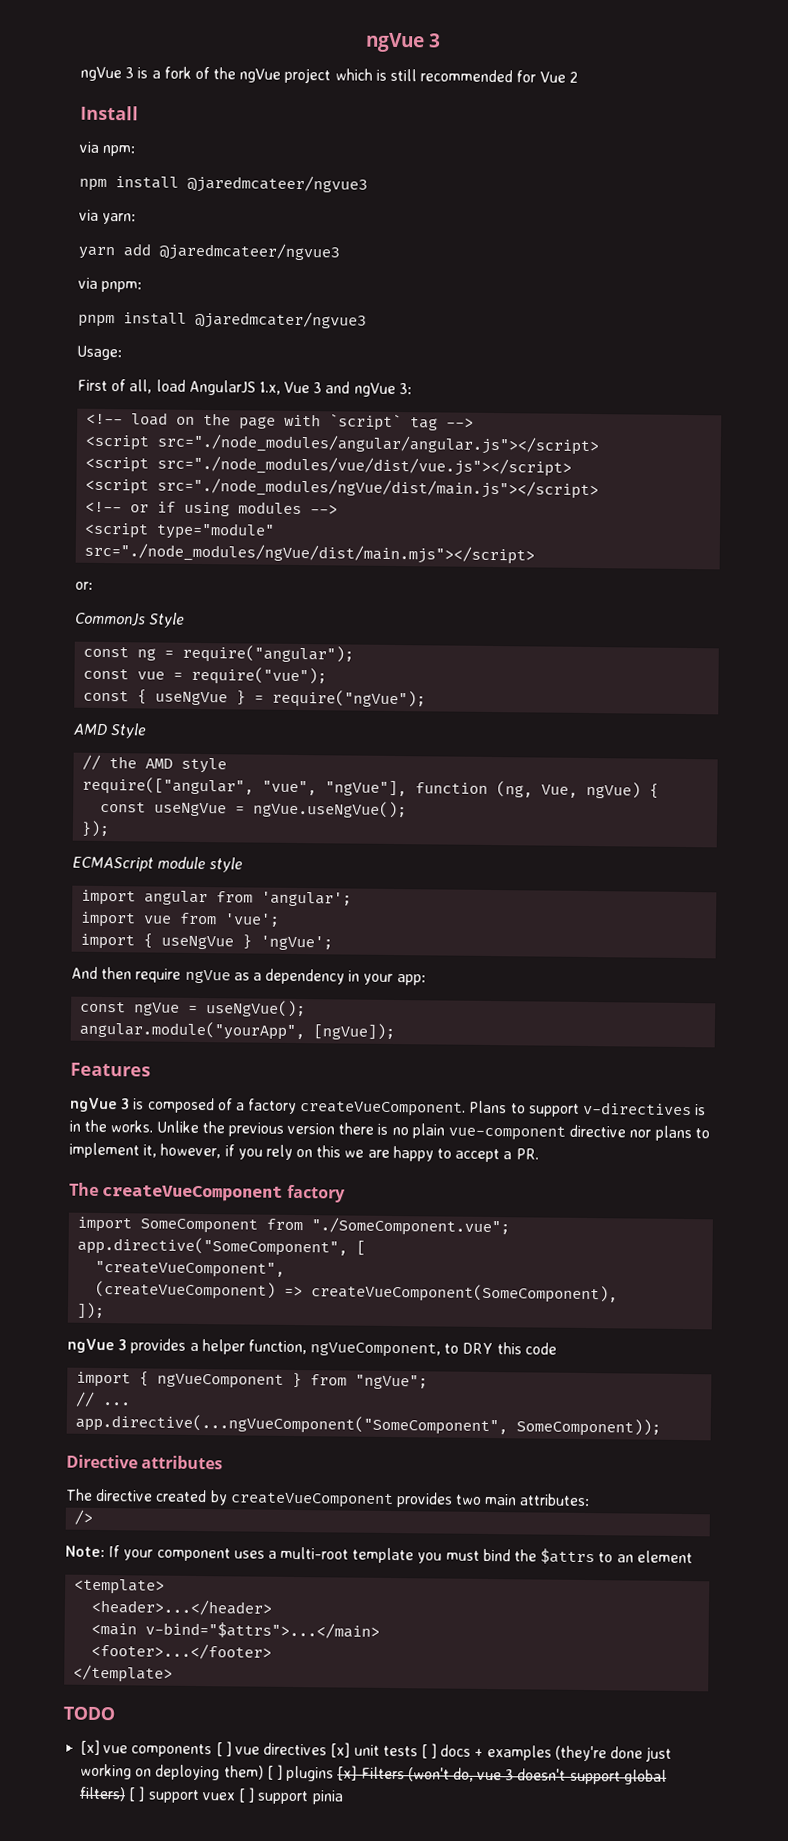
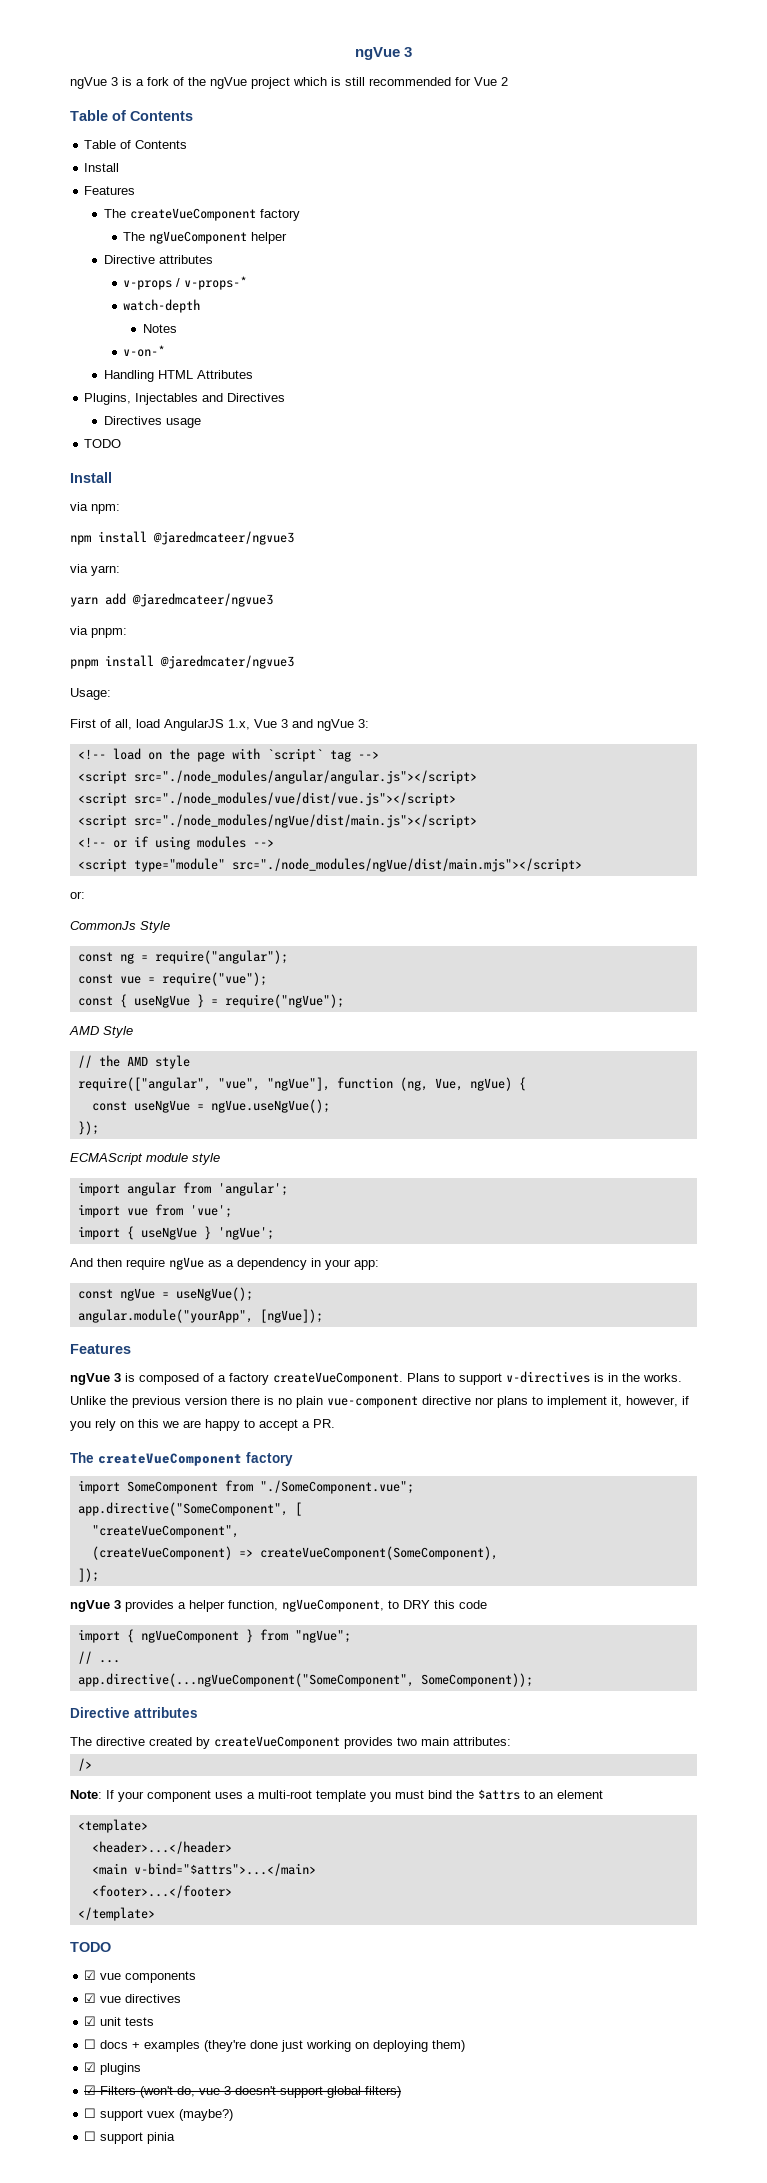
(578, 77) none -> [70,110,193,121] [84,140,188,149] [84,163,120,172] [84,186,136,195] [103,208,300,221] [123,231,288,244] [103,255,213,264] [123,276,248,290] [123,299,201,313] [142,324,177,333] [123,345,166,357] [103,370,253,382] [84,393,286,405] [103,416,201,428] [84,439,122,448] // Table of Contents // Table of Contents // Install // Features // The createVueComponent factory // The ngVueComponent helper // Directive attributes // v-props / v-props-* // watch-depth // Notes // v-on-* // Handling HTML Attributes // Plugins, Injectables and Directives // Directives usage // TODO
[80,1739,101,1756] [x] -> [84,1970,97,1980] ☑
[215,1741,232,1757] [ ] -> [84,1993,97,2003] // ☑
[330,1742,351,1758] [x] -> [84,2016,97,2026] // ☑
[420,1743,438,1759] [ ] -> [84,2039,97,2049] // ☐
[266,1764,283,1780] [ ] -> [84,2062,97,2072] // ☑
[337,1765,358,1781] [x] -> [84,2085,97,2095] // ☑
[128,1786,256,1804] [ ] support vuex [ ] -> [84,2108,234,2121] [84,2131,97,2141] // ☐ support vuex (maybe?) // ☐

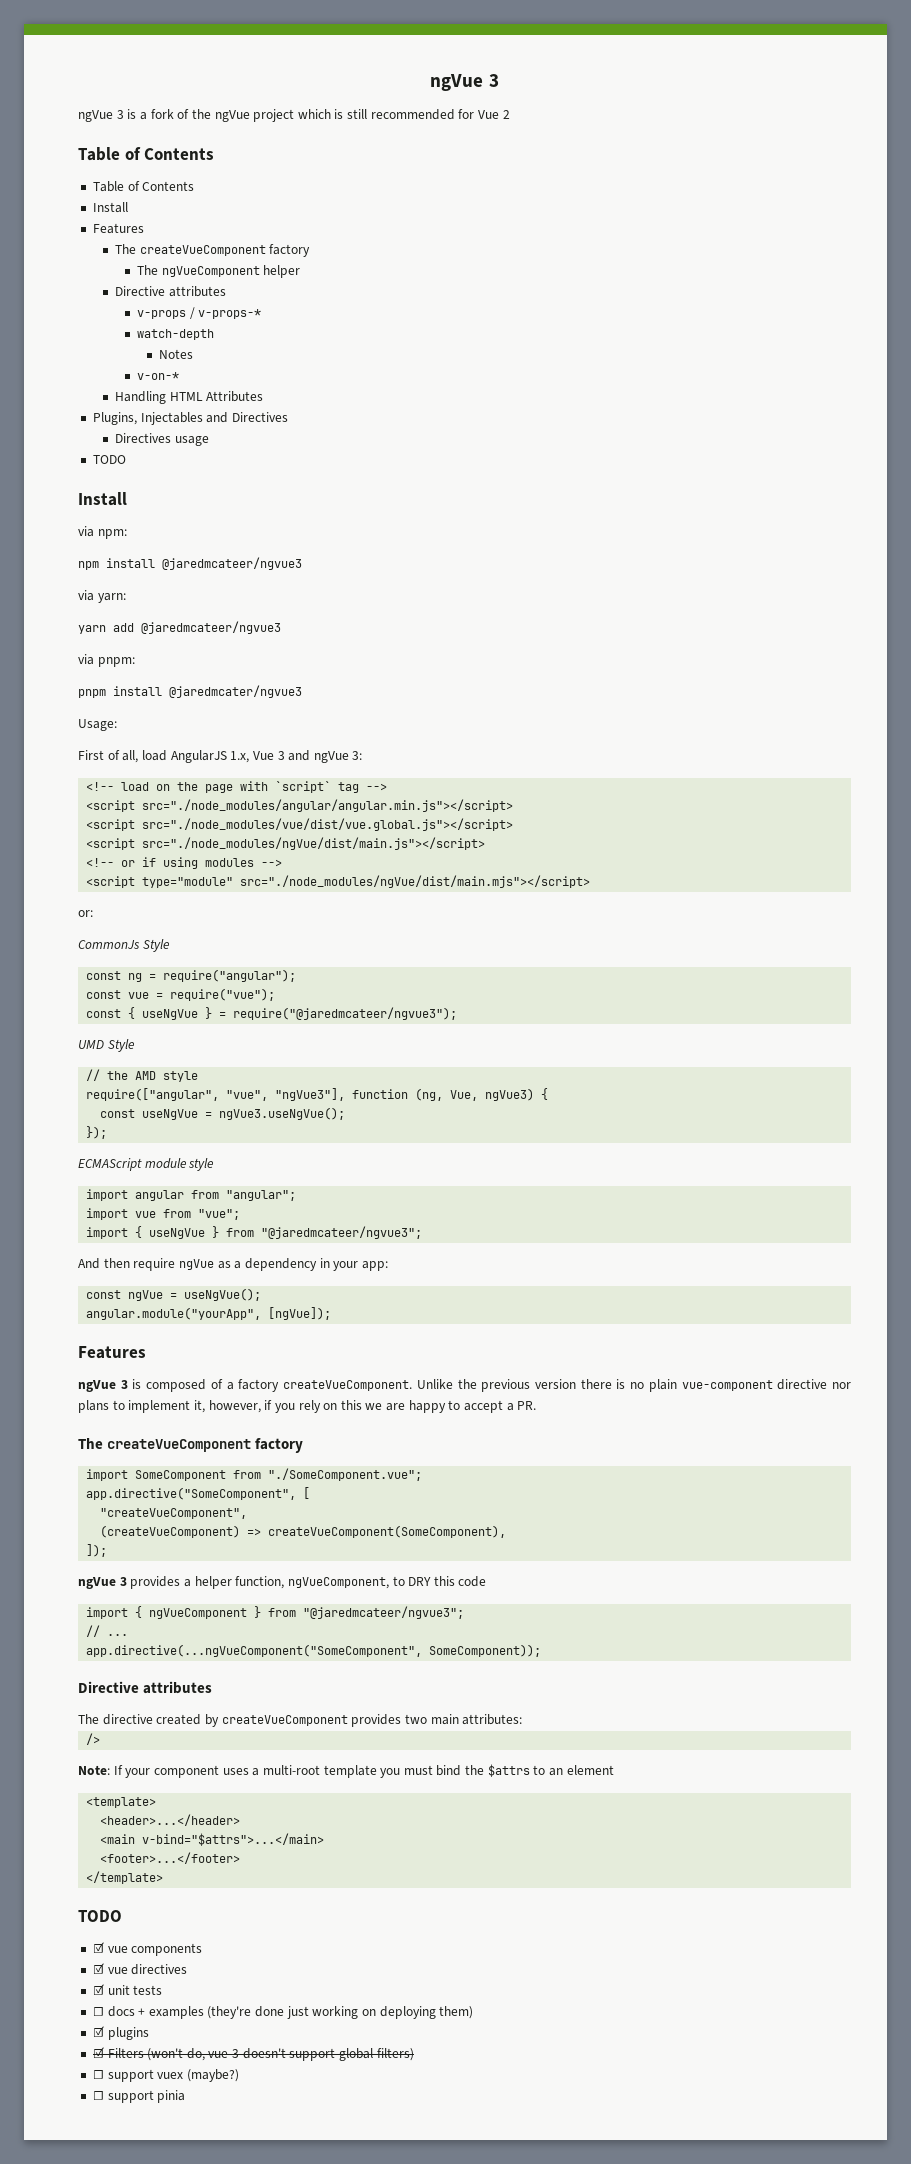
[133,770,477,784] [77,792,456,806] src="./node_modules/angular/angular.js"></script> // <script src="./node_modules/vue/dist/vue.js"></script> -> [142,799,514,812] [86,818,514,831] src="./node_modules/angular/angular.min.js"></script> // <script src="./node_modules/vue/dist/vue.global.js"></script>
[224,994,344,1008] [69,1026,99,1035] require("ngVue"); // AMD -> [233,1007,458,1020] [78,1040,104,1049] require("@jaredmcateer/ngvue3"); // UMD
[266,1077,330,1091] "ngVue"], -> [275,1088,346,1101] "ngVue3"],
[469,1077,512,1091] ngVue) -> [485,1088,535,1101] ngVue3)
[210,1099,330,1113] ngVue.useNgVue(); -> [219,1107,346,1120] ngVue3.useNgVue();
[217,1182,288,1196] 'angular'; -> [226,1190,297,1201] "angular";
[189,1205,232,1218] 'vue'; -> [198,1209,241,1220] "vue";
[217,1227,274,1240] 'ngVue'; -> [226,1226,423,1239] from "@jaredmcateer/ngvue3";
[407,1371,682,1385] Plans to support v-directives is in the works. -> (413, 1385) none
[294,1630,351,1643] "ngVue"; -> [303,1606,465,1619] "@jaredmcateer/ngvue3";

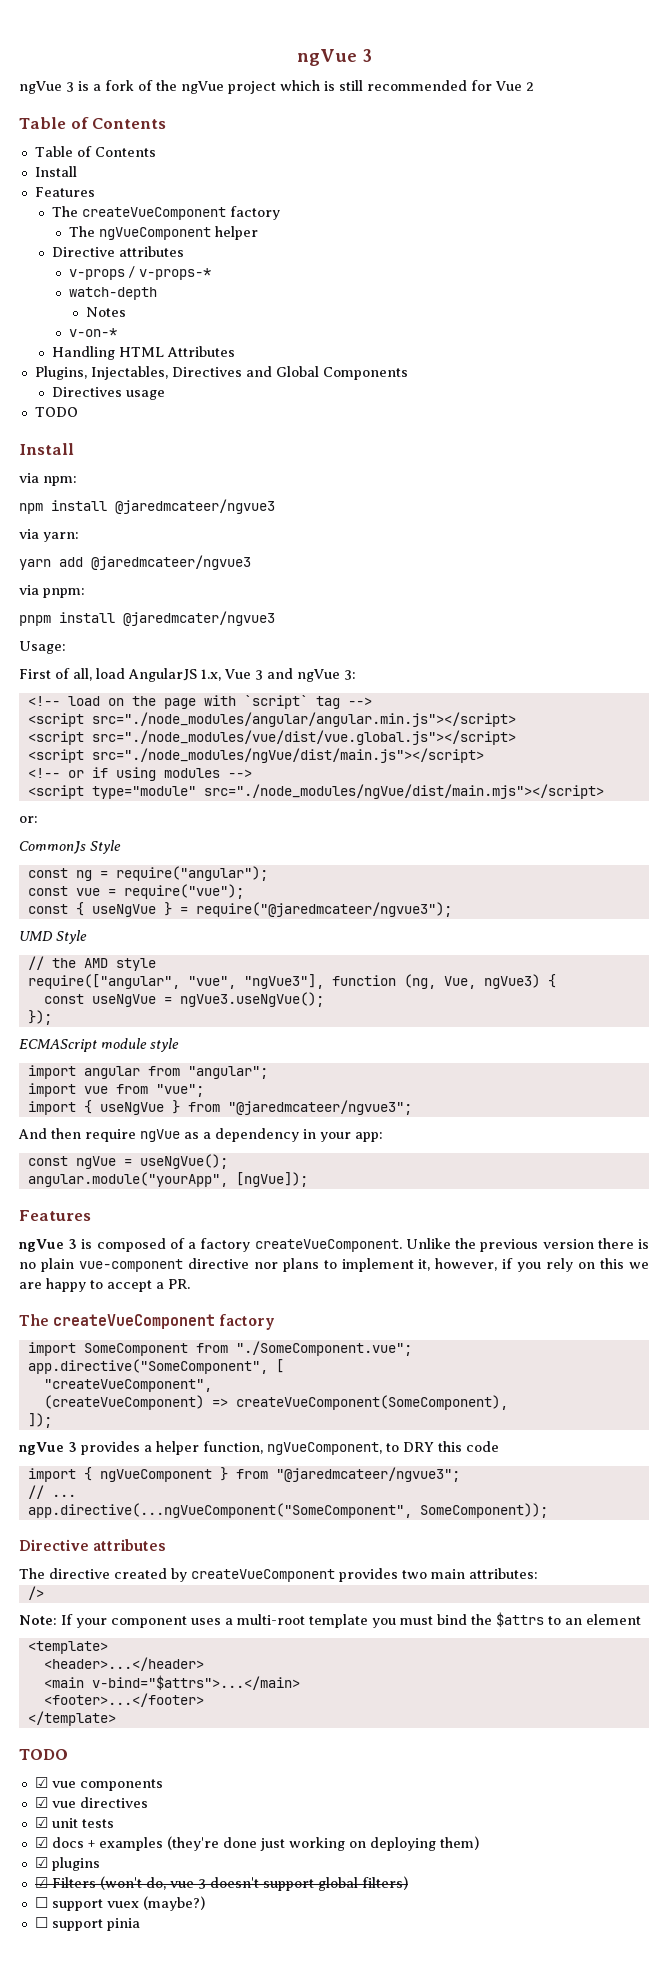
[140,412,288,425] Injectables and Directives -> [90,366,408,380] Injectables, Directives and Global Components
[92,2007,104,2016] ☐ -> [34,1837,48,1848] ☑

